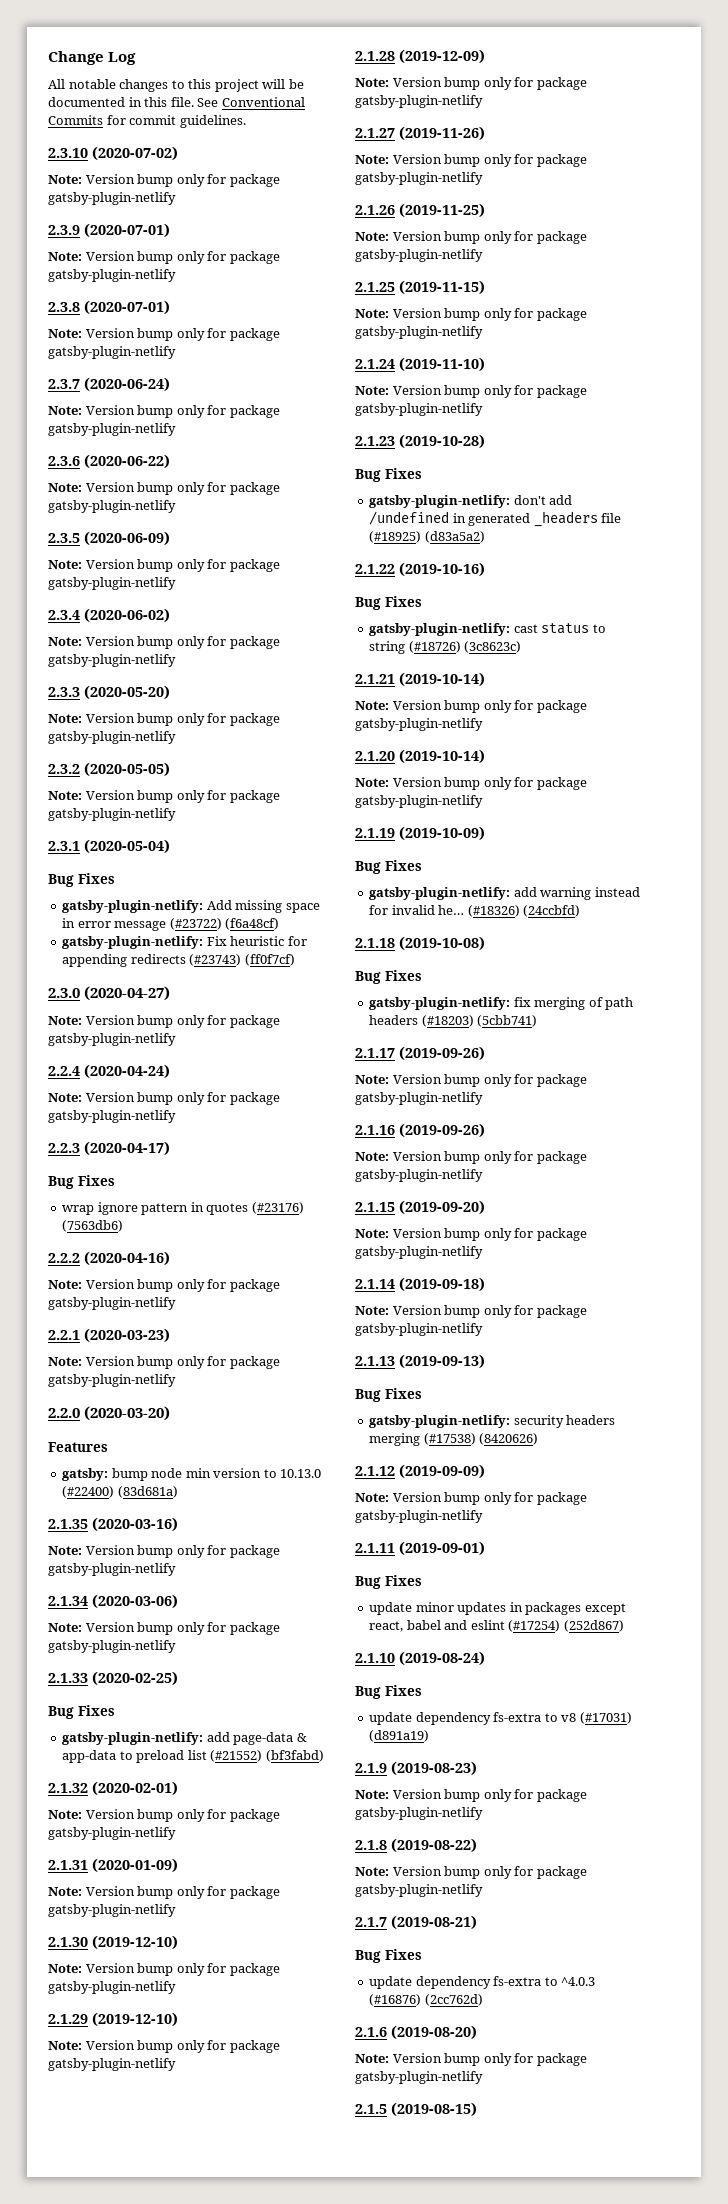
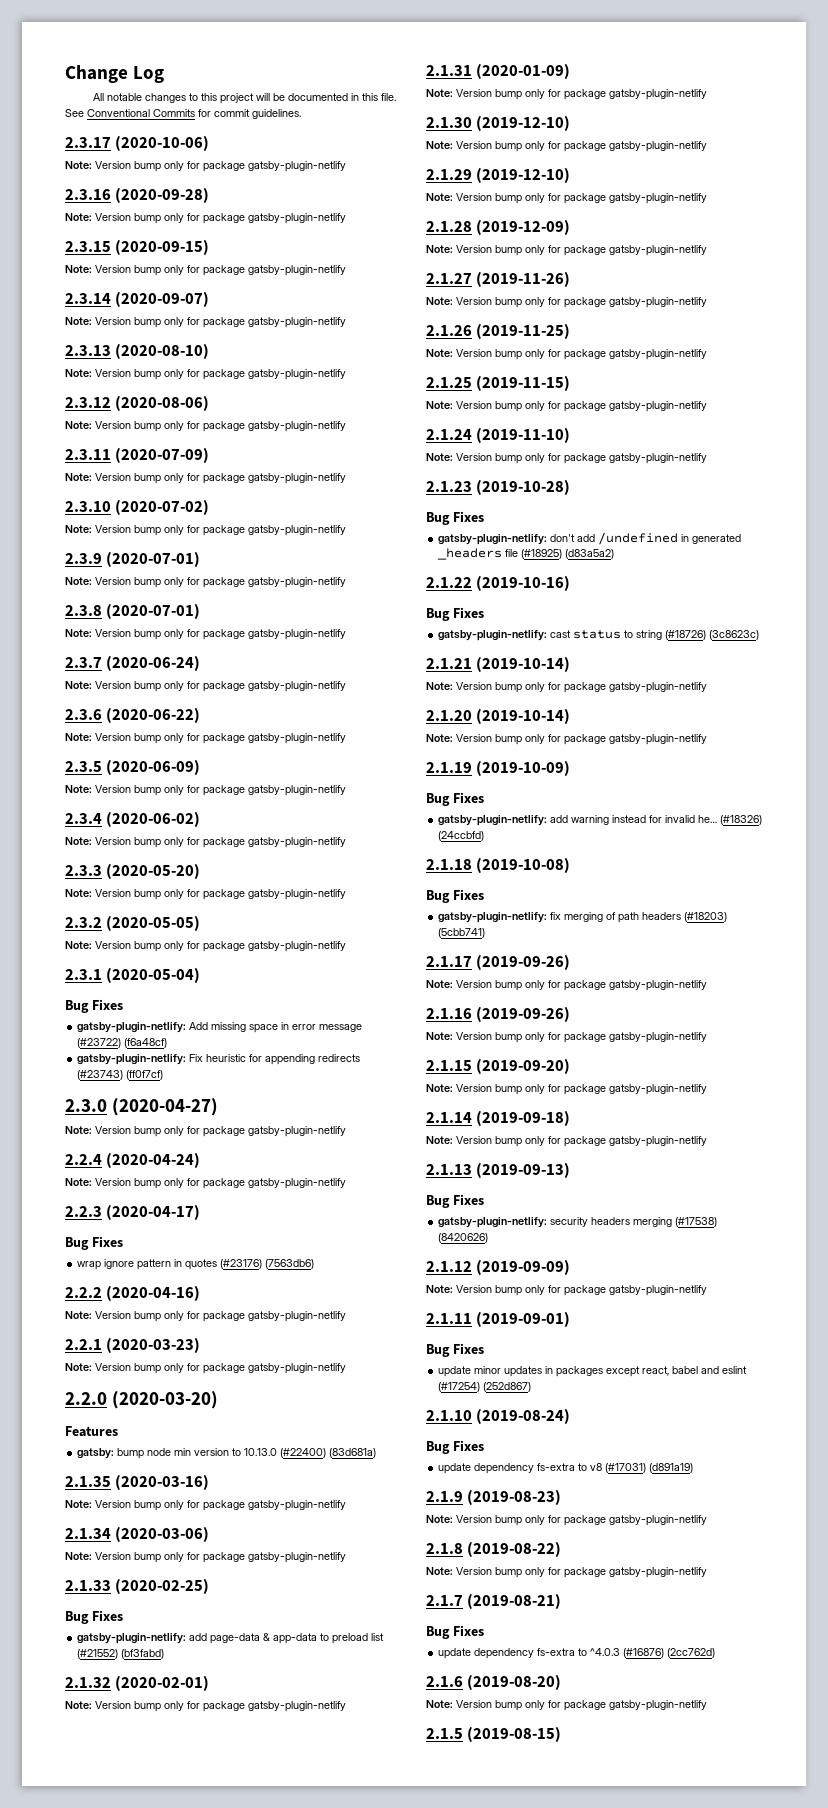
(246, 121) none -> [65,135,210,151] [65,161,346,172] [65,187,210,203] [65,213,346,224] [65,239,210,255] [65,265,346,276] [65,291,210,307] [65,317,346,328] [65,343,210,359] [65,369,346,380] [65,395,210,411] [65,421,346,432] [65,447,210,463] [65,473,346,484] // 2.3.17 (2020-10-06) // Note: Version bump only for package gatsby-plugin-netlify // 2.3.16 (2020-09-28) // Note: Version bump only for package gatsby-plugin-netlify // 2.3.15 (2020-09-15) // Note: Version bump only for package gatsby-plugin-netlify // 2.3.14 (2020-09-07) // Note: Version bump only for package gatsby-plugin-netlify // 2.3.13 (2020-08-10) // Note: Version bump only for package gatsby-plugin-netlify // 2.3.12 (2020-08-06) // Note: Version bump only for package gatsby-plugin-netlify // 2.3.11 (2020-07-09) // Note: Version bump only for package gatsby-plugin-netlify

